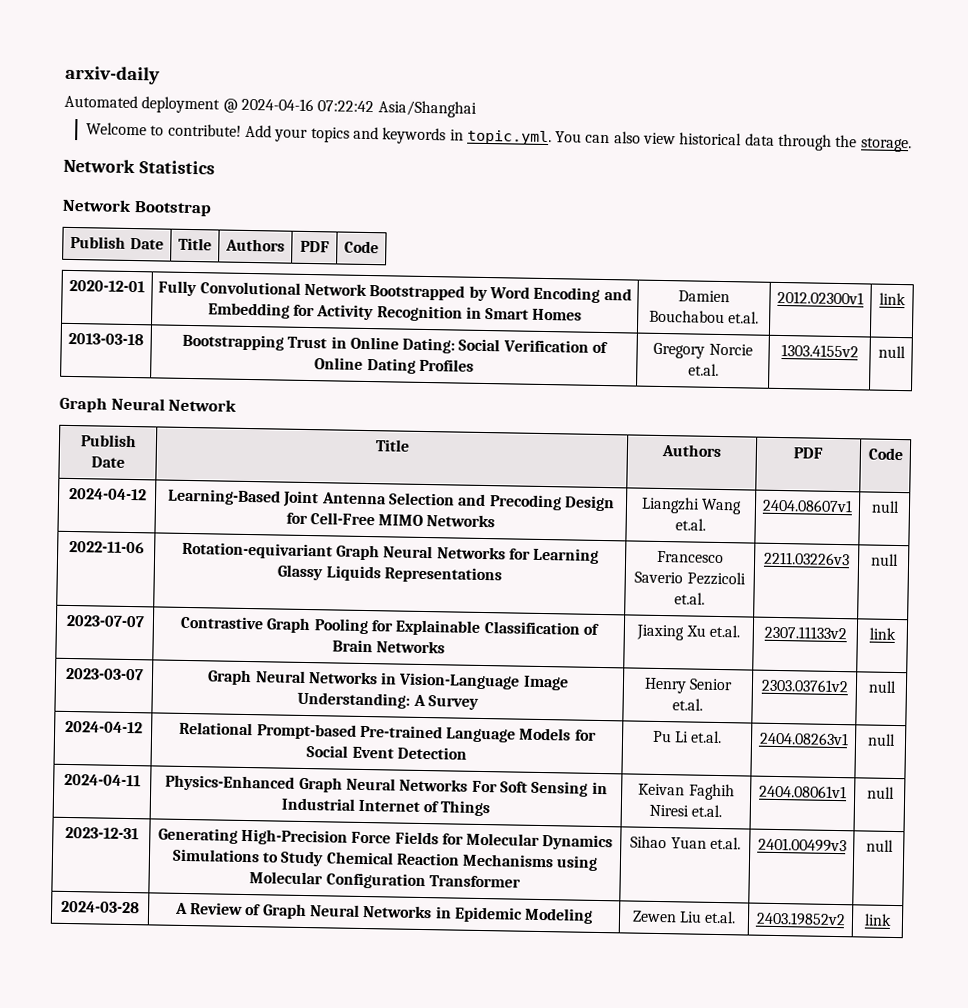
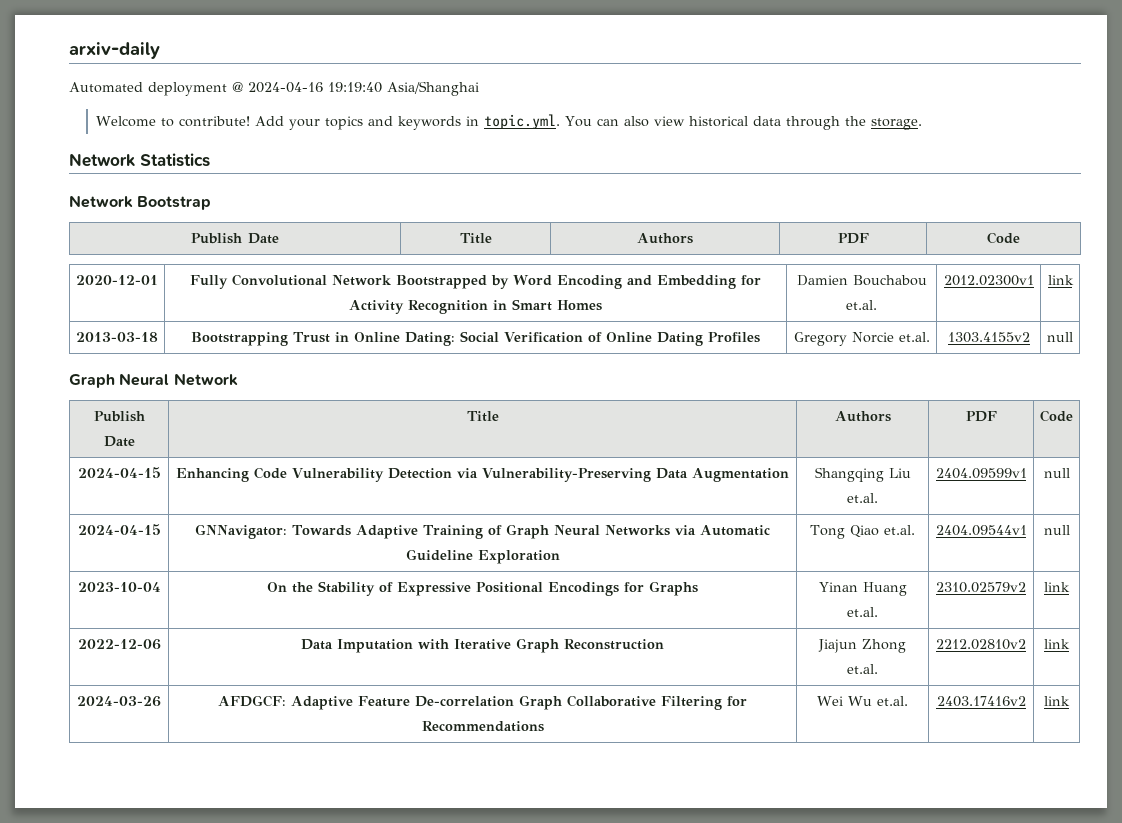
[317,100,375,113] 07:22:42 -> [328,82,382,93] 19:19:40
[68,487,147,501] [167,488,615,512] [285,512,496,528] [640,496,743,515] [675,518,706,531] [762,498,853,513] [870,500,900,514] [68,540,145,554] [181,541,600,564] [277,564,502,584] [657,550,724,564] [634,571,746,586] [674,592,705,605] [764,551,850,566] [870,553,899,567] [65,614,145,628] [180,615,599,636] [331,639,446,654] [636,624,740,641] [763,625,847,640] [869,627,896,640] [64,667,144,681] [207,669,569,691] [297,691,479,710] [643,677,734,694] [672,698,703,711] [760,678,849,693] [867,680,897,693] [64,720,143,734] [179,721,597,743] [306,745,467,760] [651,730,723,744] [758,731,849,746] [866,733,896,746] [64,773,141,787] [165,774,608,797] [280,797,491,817] [638,783,735,801] [648,804,723,818] [759,784,847,799] [866,786,895,799] [64,826,139,840] [157,827,614,851] [171,848,599,871] [249,871,521,890] [630,835,741,850] [757,837,847,853] [865,839,894,852] [61,900,140,914] [174,902,594,924] [631,910,737,924] [755,911,846,927] 2024-04-12 | Learning-Based Joint Antenna Selection and Precoding Design for Cell-Free MIMO Networks | Liangzhi Wang et.al. | 2404.08607v1 | null // 2022-11-06 | Rotation-equivariant Graph Neural Networks for Learning Glassy Liquids Representations | Francesco Saverio Pezzicoli et.al. | 2211.03226v3 | null // 2023-07-07 | Contrastive Graph Pooling for Explainable Classification of Brain Networks | Jiaxing Xu et.al. | 2307.11133v2 | link // 2023-03-07 | Graph Neural Networks in Vision-Language Image Understanding: A Survey | Henry Senior et.al. | 2303.03761v2 | null // 2024-04-12 | Relational Prompt-based Pre-trained Language Models for Social Event Detection | Pu Li et.al. | 2404.08263v1 | null // 2024-04-11 | Physics-Enhanced Graph Neural Networks For Soft Sensing in Industrial Internet of Things | Keivan Faghih Niresi et.al. | 2404.08061v1 | null // 2023-12-31 | Generating High-Precision Force Fields for Molecular Dynamics Simulations to Study Chemical Reaction Mechanisms using Molecular Configuration Transformer | Sihao Yuan et.al. | 2401.00499v3 | null // 2024-03-28 | A Review of Graph Neural Networks in Epidemic Modeling | Zewen Liu et.al. | 2403.19852v2 -> [77,467,161,478] [175,467,790,482] [814,467,911,482] [847,493,878,503] [935,468,1027,479] [1043,468,1070,478] [77,524,161,535] [195,524,770,539] [405,549,560,564] [810,525,915,539] [935,525,1027,536] [1043,525,1070,535] [77,582,161,592] [267,581,698,596] [818,582,907,596] [847,607,878,617] [936,582,1026,593] [1044,582,1070,592] [77,639,161,650] [301,638,664,653] [818,639,906,653] [847,664,878,674] [936,639,1026,650] [1044,639,1070,649] [77,696,161,707] [218,695,747,710] [421,721,544,732] [817,696,908,706] [936,696,1026,707] 2024-04-15 | Enhancing Code Vulnerability Detection via Vulnerability-Preserving Data Augmentation | Shangqing Liu et.al. | 2404.09599v1 | null // 2024-04-15 | GNNavigator: Towards Adaptive Training of Graph Neural Networks via Automatic Guideline Exploration | Tong Qiao et.al. | 2404.09544v1 | null // 2023-10-04 | On the Stability of Expressive Positional Encodings for Graphs | Yinan Huang et.al. | 2310.02579v2 | link // 2022-12-06 | Data Imputation with Iterative Graph Reconstruction | Jiajun Zhong et.al. | 2212.02810v2 | link // 2024-03-26 | AFDGCF: Adaptive Feature De-correlation Graph Collaborative Filtering for Recommendations | Wei Wu et.al. | 2403.17416v2

